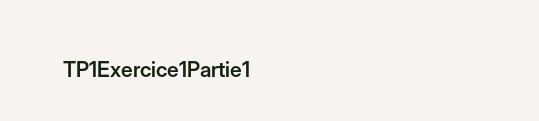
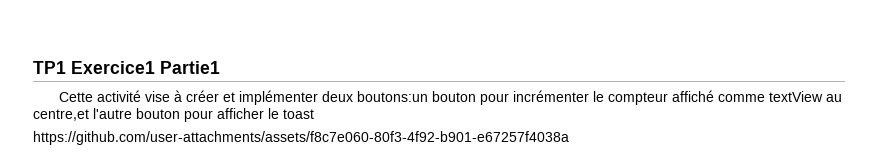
[63,61,250,77] TP1Exercice1Partie1 -> [33,61,220,74] [59,90,843,105] [33,108,314,122] [33,131,569,145] TP1 Exercice1 Partie1 // Cette activité vise à créer et implémenter deux boutons:un bouton pour incrémenter le compteur affiché comme textView au centre,et l'autre bouton pour afficher le toast // https://github.com/user-attachments/assets/f8c7e060-80f3-4f92-b901-e67257f4038a

